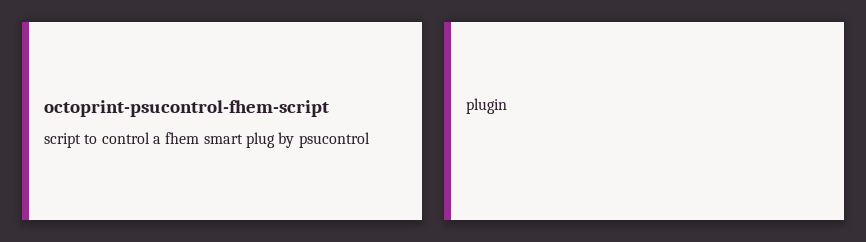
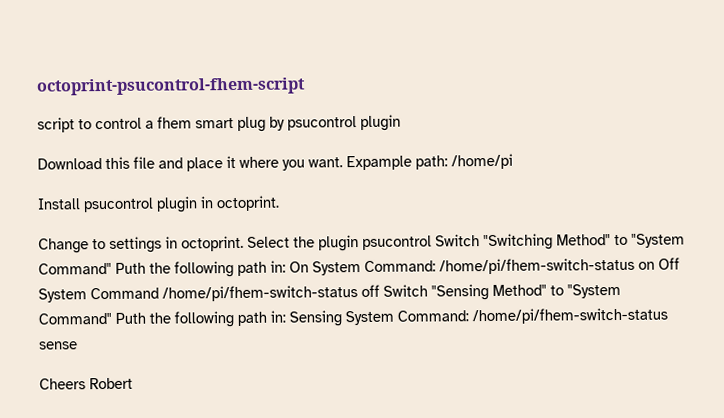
(507, 106) none -> [37,153,513,172] [37,195,280,213] [38,233,685,254] [38,257,680,278] [38,283,621,303] [38,307,668,328] [39,341,78,350] [39,377,133,390] // Download this file and place it where you want. Expample path: /home/pi // Install psucontrol plugin in octoprint. // Change to settings in octoprint. Select the plugin psucontrol Switch "Switching Method" to "System Command" Puth the following path in: On System Command: /home/pi/fhem-switch-status on Off System Command /home/pi/fhem-switch-status off Switch "Sensing Method" to "System Command" Puth the following path in: Sensing System Command: /home/pi/fhem-switch-status sense // Cheers Robert

